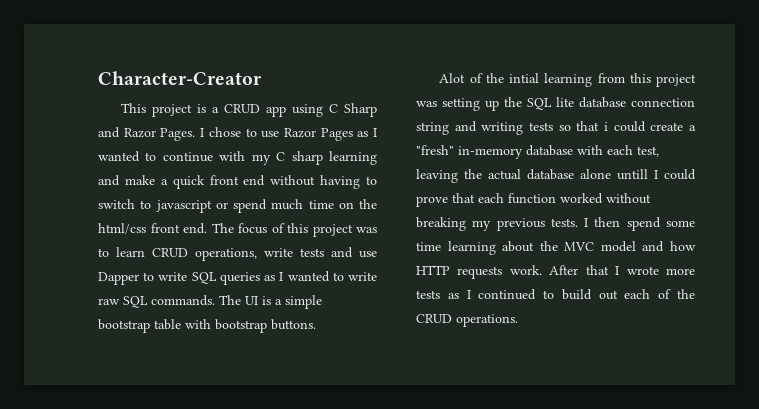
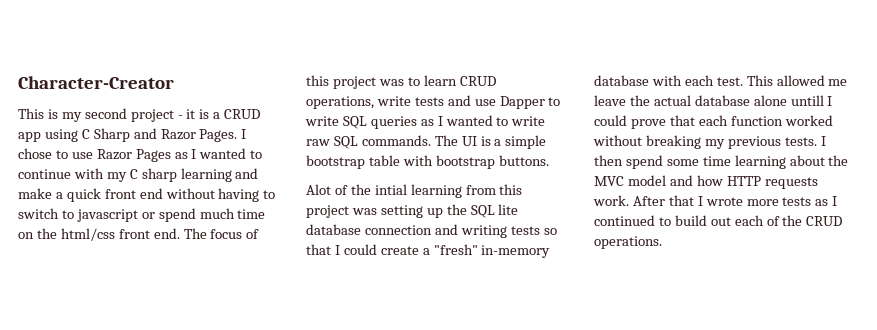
[152,104,193,117] project -> [47,108,196,122] is my second project - it
[416,122,449,135] string -> (432, 230) none
[604,122,608,131] i -> [334,245,340,255] I
[637,146,659,157] [416,169,458,183] test, leaving -> [716,75,848,86] [594,95,626,106] test. This allowed me leave

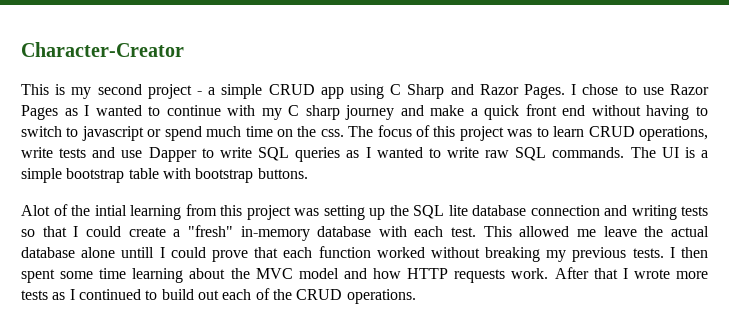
[186,109,221,119] it is a -> [208,84,263,99] a simple
[180,168,232,182] learning -> [345,105,395,120] journey
[60,228,180,241] html/css front end. -> [320,129,344,137] css.
[625,155,663,169] spend -> [21,269,55,283] spent

